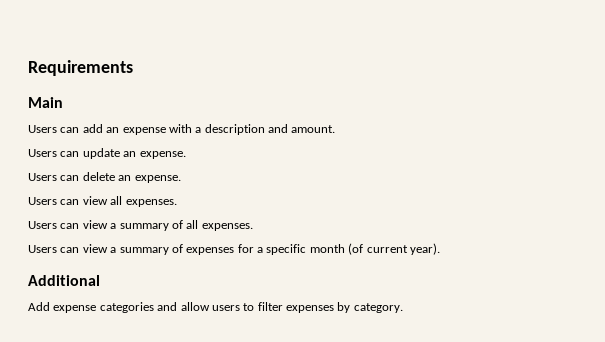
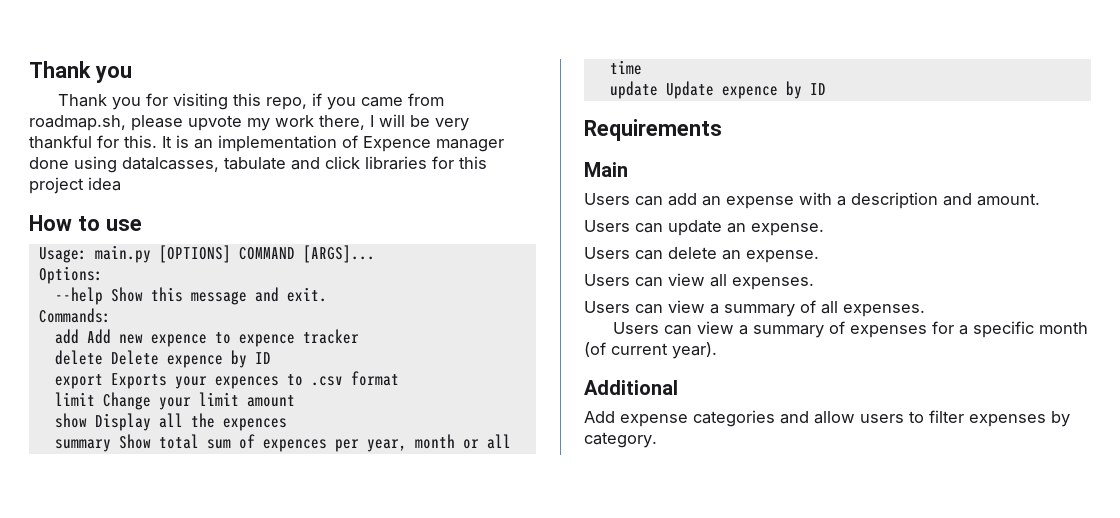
(28, 68) none -> [29,61,132,83] [57,93,444,110] [29,114,469,131] [29,135,504,152] [29,156,487,173] [29,177,121,194] [29,215,142,231] [38,245,375,263] [38,266,103,284] [54,287,327,305] [38,308,111,323] [54,329,359,347] [54,350,271,368] [54,371,399,389] [54,392,295,410] [54,413,287,431] [54,434,511,452] [609,60,642,75] [609,81,826,99] Thank you // Thank you for visiting this repo, if you came from roadmap.sh, please upvote my work there, I will be very thankful for this. It is an implementation of Expence manager done using datalcasses, tabulate and click libraries for this project idea // How to use // Usage: main.py [OPTIONS] COMMAND [ARGS]... // Options: // --help Show this message and exit. // Commands: // add Add new expence to expence tracker // delete Delete expence by ID // export Exports your expences to .csv format // limit Change your limit amount // show Display all the expences // summary Show total sum of expences per year, month or all time // update Update expence by ID //

